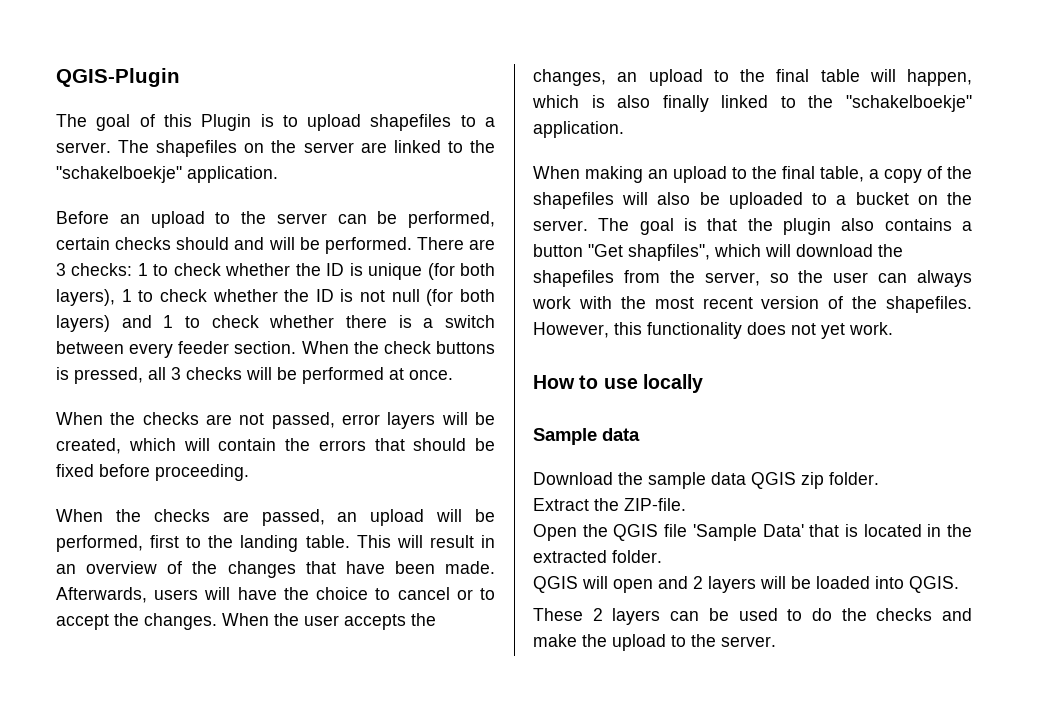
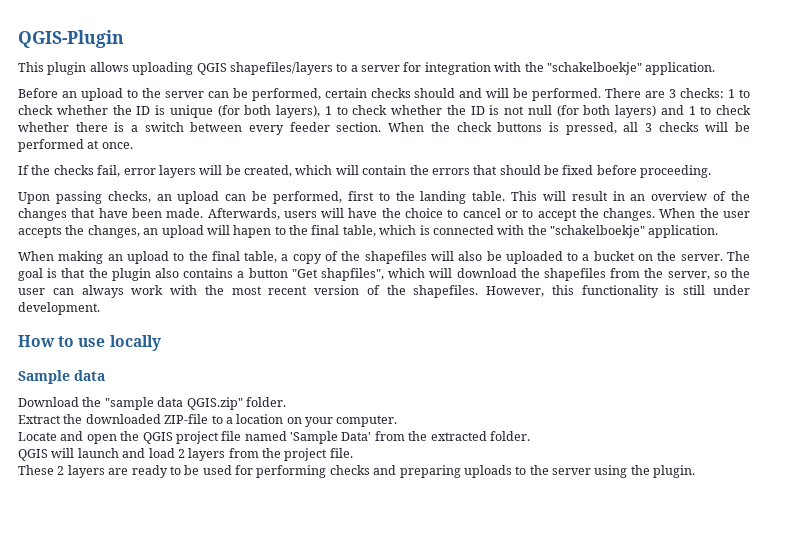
[56,114,496,131] [56,140,463,157] The goal of this Plugin is to upload shapefiles to a server. The shapefiles on the server are linked to -> [18,62,522,75] This plugin allows uploading QGIS shapefiles/layers to a server for integration with
[56,412,335,429] When the checks are not passed, -> [18,165,121,177] If the checks fail,
[56,509,463,526] When the checks are passed, an upload will -> [18,191,247,204] Upon passing checks, an upload can
[713,69,972,86] [532,95,796,112] to the final table will happen, which is also finally linked to -> [206,225,525,238] will hapen to the final table, which is connected with
[747,322,893,339] does not yet work. -> [665,285,750,295] [18,302,100,315] is still under development.
[648,472,824,489] sample data QGIS zip -> [104,397,243,410] "sample data QGIS.zip"
[624,498,686,511] [533,524,942,541] ZIP-file. // Open the QGIS file 'Sample Data' that is located in -> [85,414,398,427] [18,431,405,444] downloaded ZIP-file to a location on your computer. // Locate and open the QGIS project file named 'Sample Data' from
[613,576,959,593] [533,608,972,625] [533,634,776,651] open and 2 layers will be loaded into QGIS. // These 2 layers can be used to do the checks and make the upload to the server. -> [77,448,353,461] [18,465,696,478] launch and load 2 layers from the project file. // These 2 layers are ready to be used for performing checks and preparing uploads to the server using the plugin.

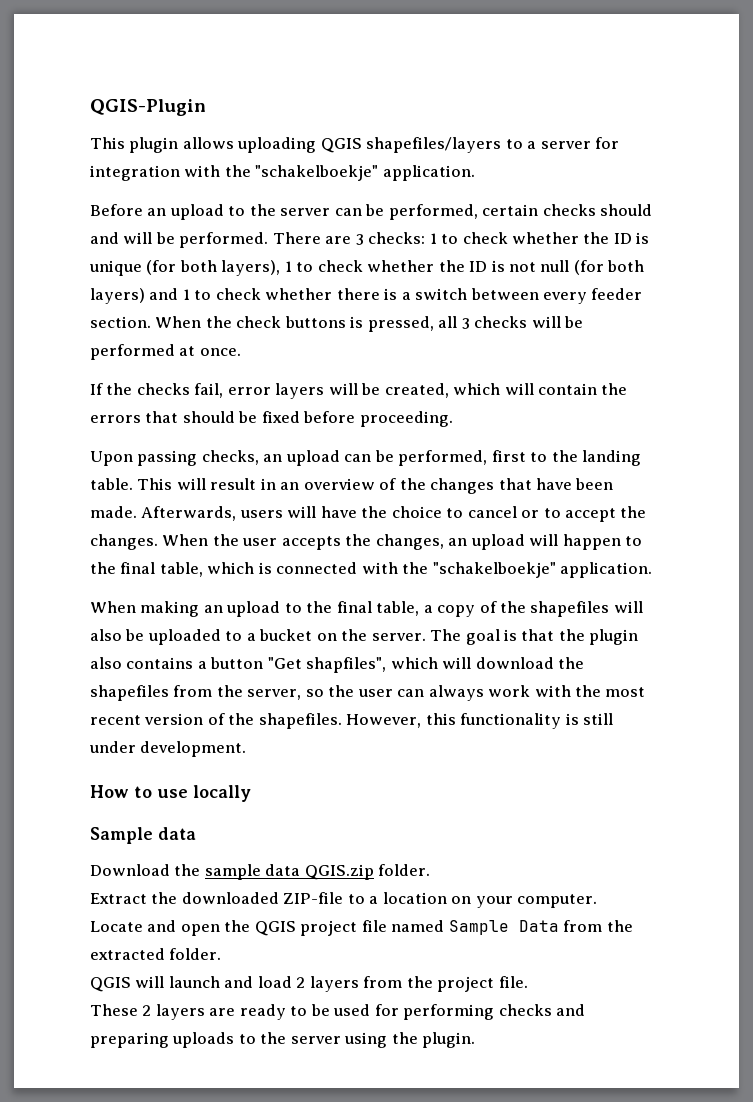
[233,225,272,238] hapen -> [562,534,621,550] happen
[104,397,243,410] "sample data QGIS.zip" -> [204,864,374,880] sample data QGIS.zip
[290,431,372,444] 'Sample Data' -> [448,920,559,935] Sample Data

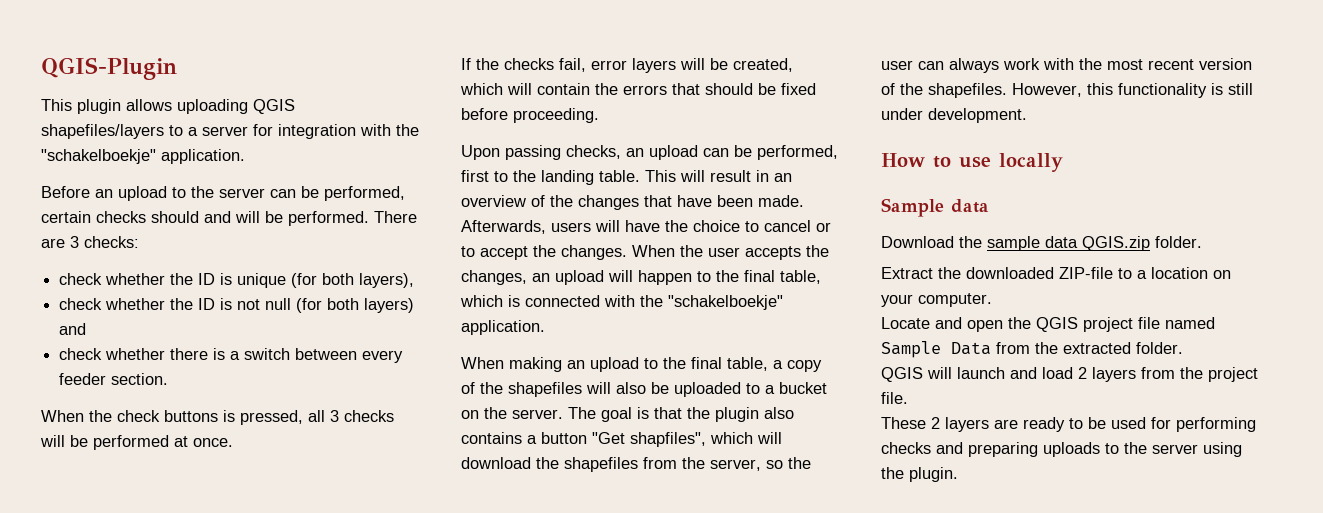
[429,233,459,244] 1 to -> (139, 242) //
[284,261,314,272] 1 to -> (415, 280) //
[182,289,212,300] 1 to -> (87, 329) //
(151, 322) none -> (169, 379) //

